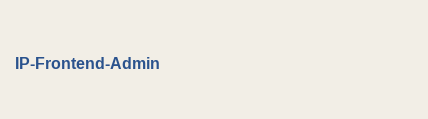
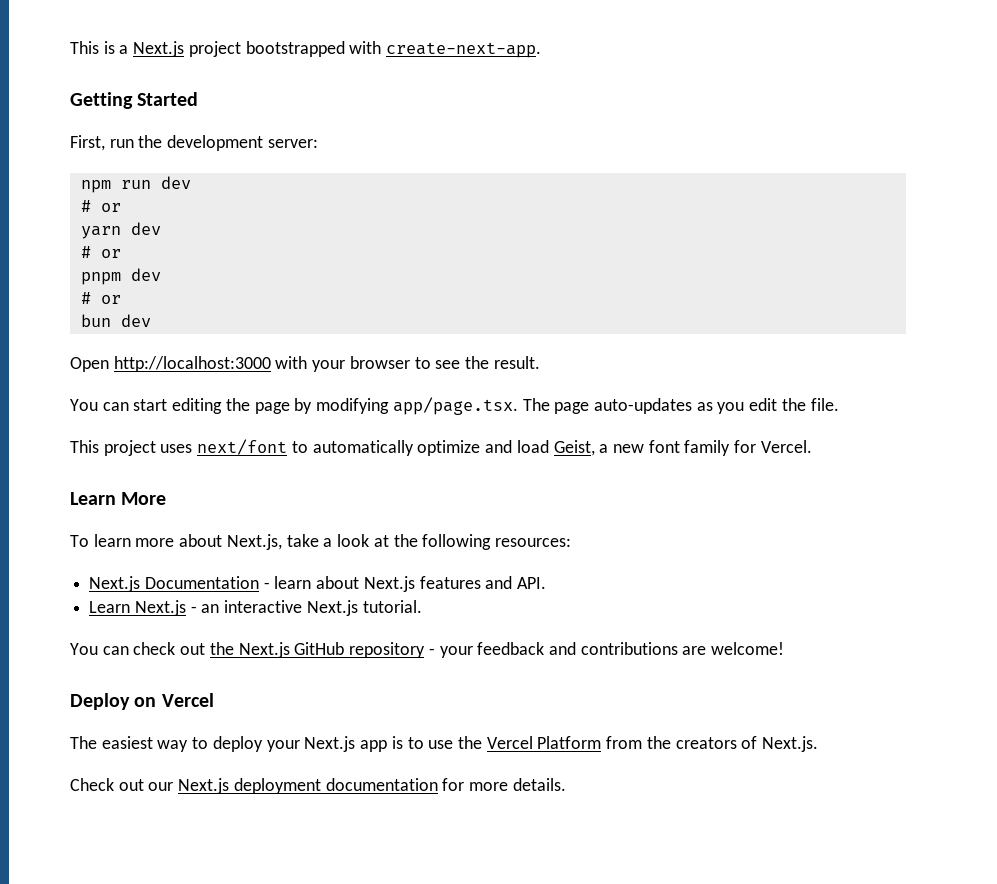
[15,57,160,69] IP-Frontend-Admin -> [70,41,542,58] [70,92,199,109] [70,135,318,151] [80,176,191,193] [80,200,121,212] [80,222,161,239] [80,246,121,258] [80,268,161,285] [80,292,121,304] [80,314,151,327] [70,356,540,372] [70,397,839,415] [70,439,812,456] [70,492,167,505] [70,534,571,550] [89,576,547,592] [89,600,422,616] [70,642,785,658] [70,693,214,710] [70,736,819,752] [70,778,566,794] This is a Next.js project bootstrapped with create-next-app. // Getting Started // First, run the development server: // npm run dev // # or // yarn dev // # or // pnpm dev // # or // bun dev // Open http://localhost:3000 with your browser to see the result. // You can start editing the page by modifying app/page.tsx. The page auto-updates as you edit the file. // This project uses next/font to automatically optimize and load Geist, a new font family for Vercel. // Learn More // To learn more about Next.js, take a look at the following resources: // Next.js Documentation - learn about Next.js features and API. // Learn Next.js - an interactive Next.js tutorial. // You can check out the Next.js GitHub repository - your feedback and contributions are welcome! // Deploy on Vercel // The easiest way to deploy your Next.js app is to use the Vercel Platform from the creators of Next.js. // Check out our Next.js deployment documentation for more details.

